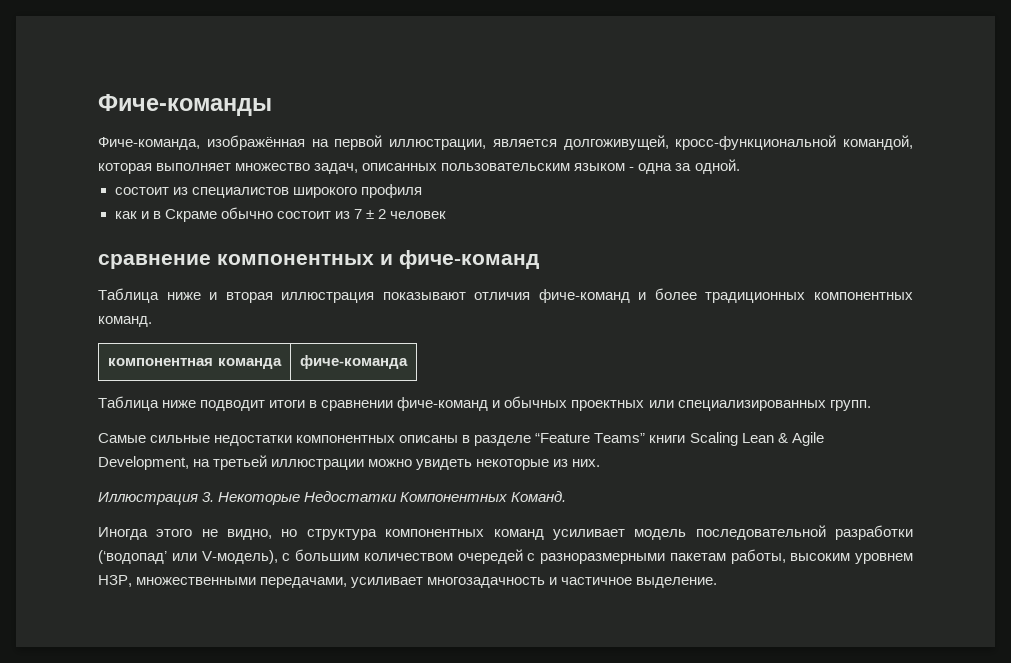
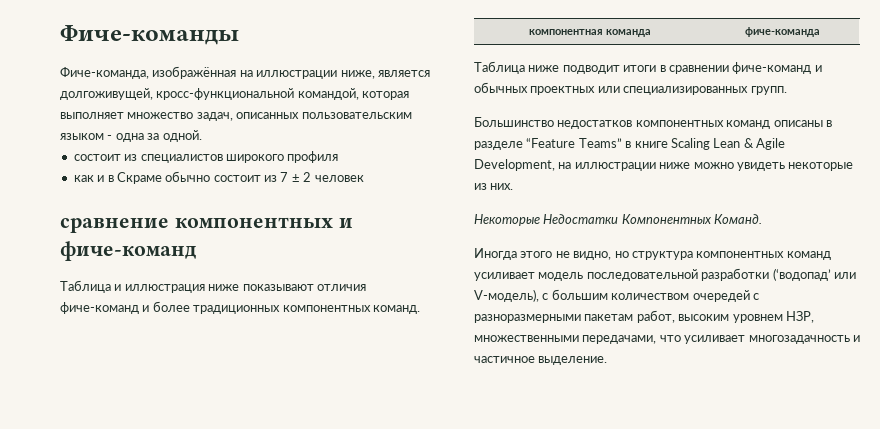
[334,135,486,150] первой иллюстрации, -> [256,70,375,79] иллюстрации ниже,
[166,292,375,303] ниже и вторая иллюстрация -> [114,284,240,293] и иллюстрация ниже
[98,433,396,446] Самые сильные недостатки компонентных -> [474,117,771,129] Большинство недостатков компонентных команд
[649,435,686,443] книги -> [625,141,668,148] в книге
[213,455,365,470] третьей иллюстрации -> [574,162,691,171] иллюстрации ниже
[98,492,215,505] Иллюстрация 3. -> (514, 186) none
[730,549,786,564] работы, -> [636,310,675,323] работ,
(348, 582) none -> [659,335,681,342] что

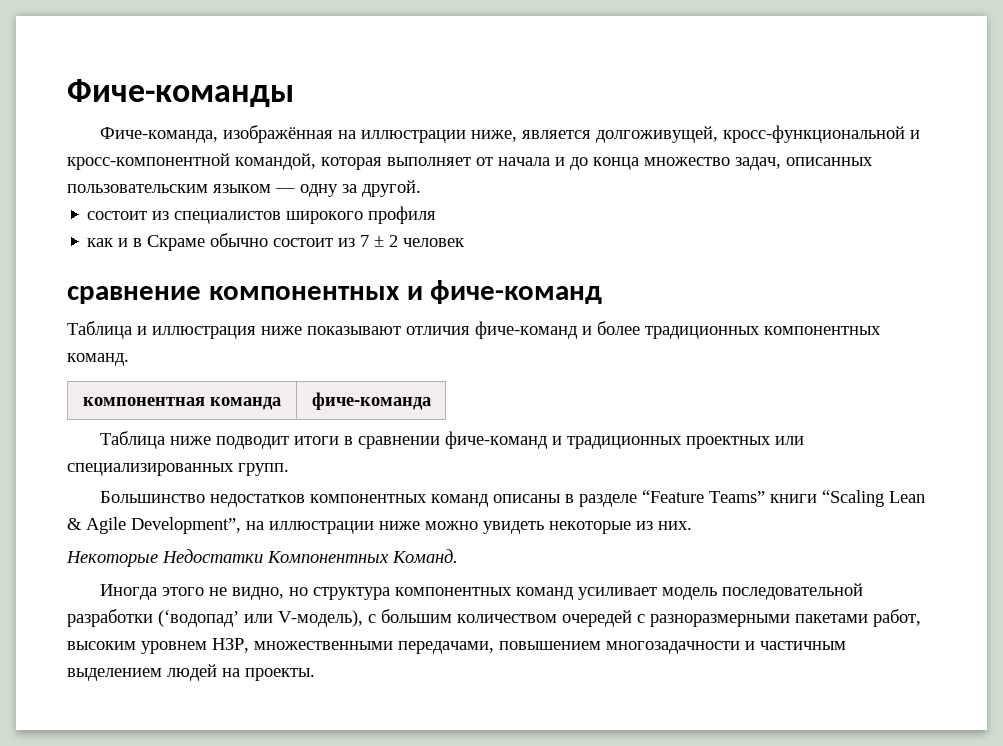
(295, 94) none -> [910,130,921,139] [67,153,230,170] и кросс-компонентной
(124, 115) none -> [476,157,639,170] от начала и до конца
[107,130,202,142] - одна за одной. -> [275,180,421,197] — одну за другой.
[474,82,528,93] обычных -> [567,436,683,449] традиционных
[625,138,710,150] в книге Scaling -> [770,490,885,507] книги “Scaling
[474,159,555,171] Development, -> [131,517,241,534] Development”,
[584,314,634,321] пакетам -> [795,614,868,623] пакетами
[659,335,860,344] [474,356,608,365] что усиливает многозадачность и частичное выделение. -> [499,641,846,654] [67,664,315,681] повышением многозадачности и частичным выделением людей на проекты.

